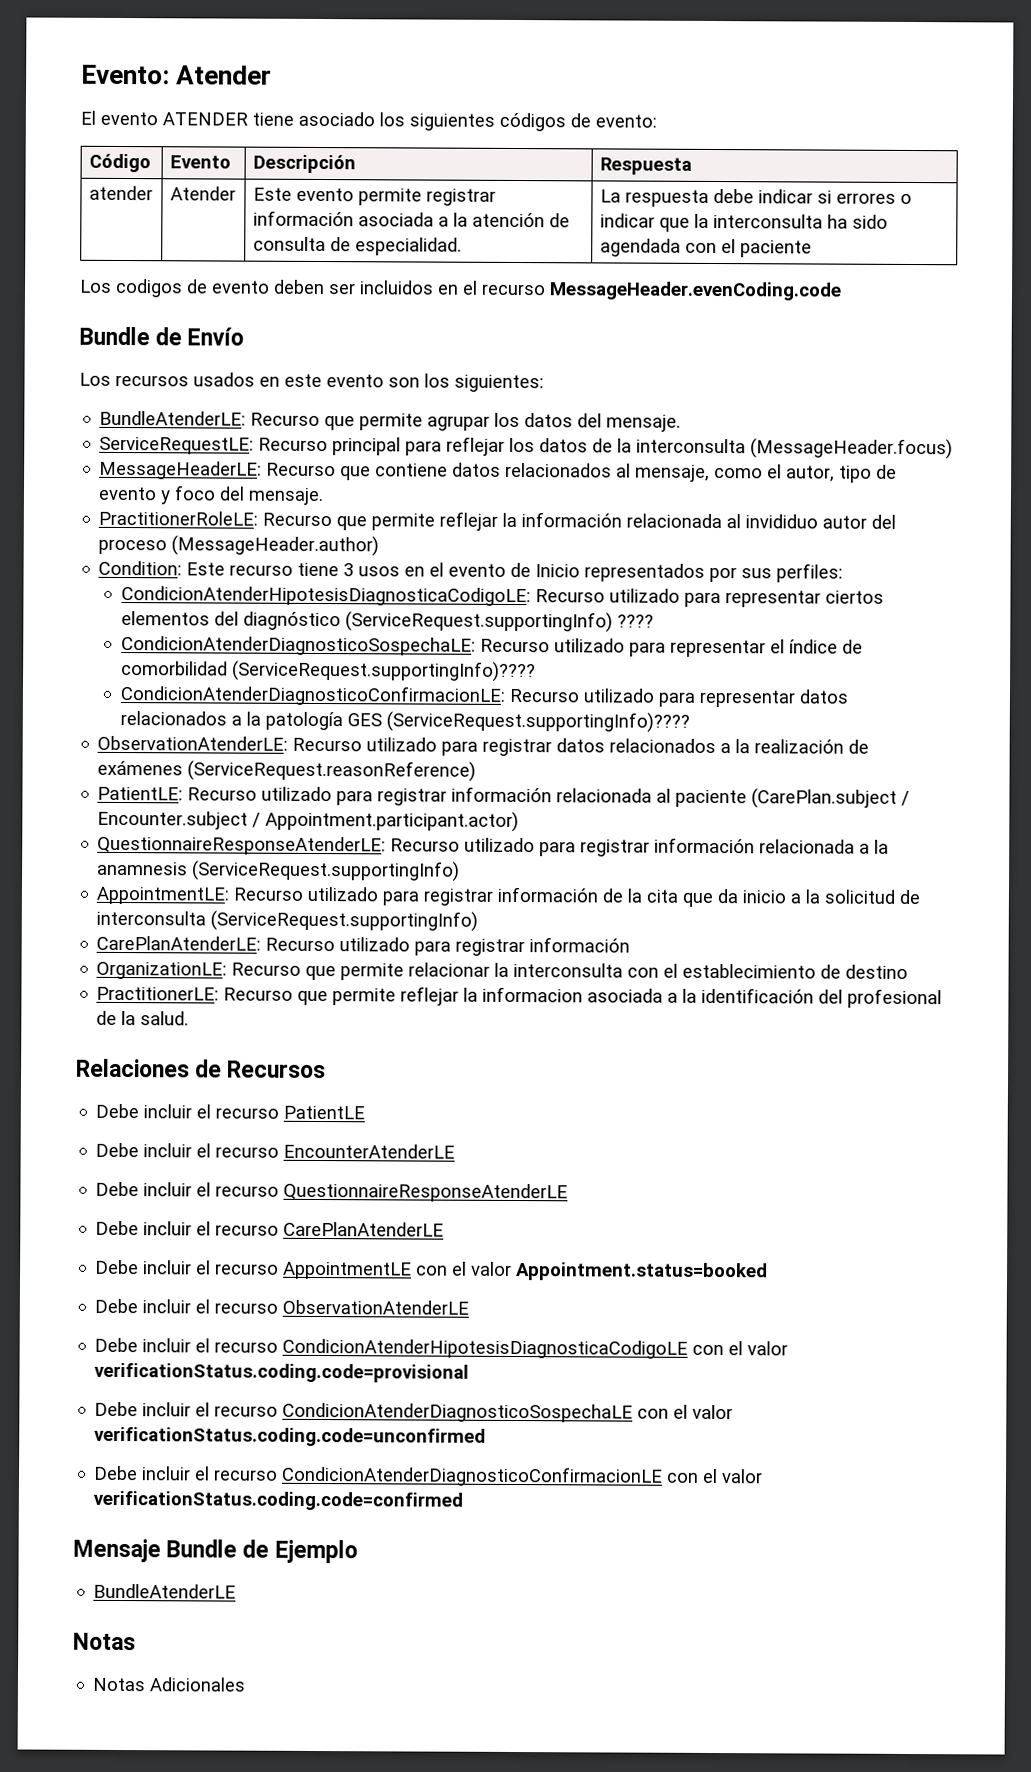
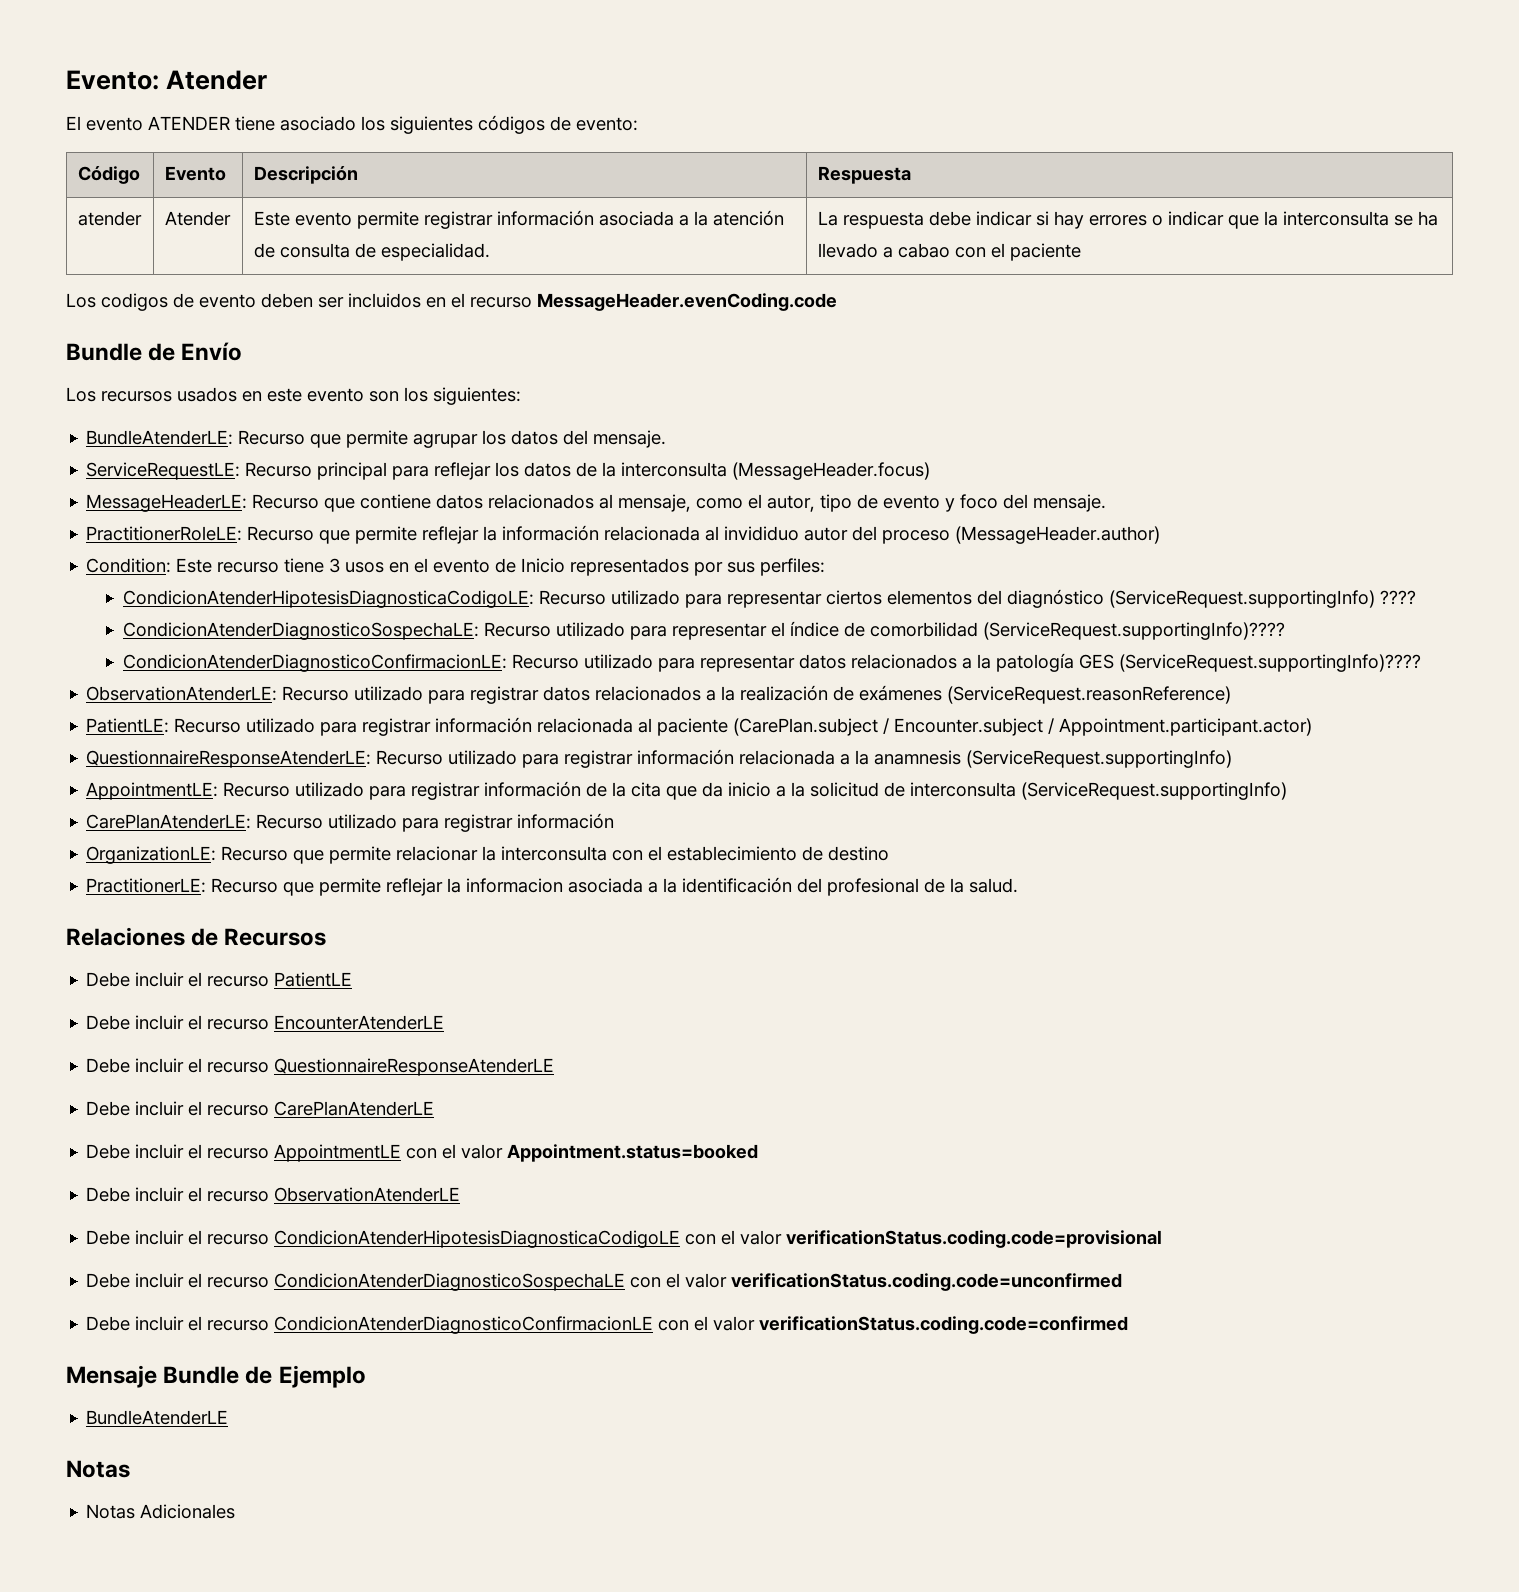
(832, 197) none -> [1053,211,1084,229] hay
[826,214,888,229] [599,238,681,257] ha sido agendada -> [1393,211,1438,226] [817,243,950,258] se ha llevado a cabao

